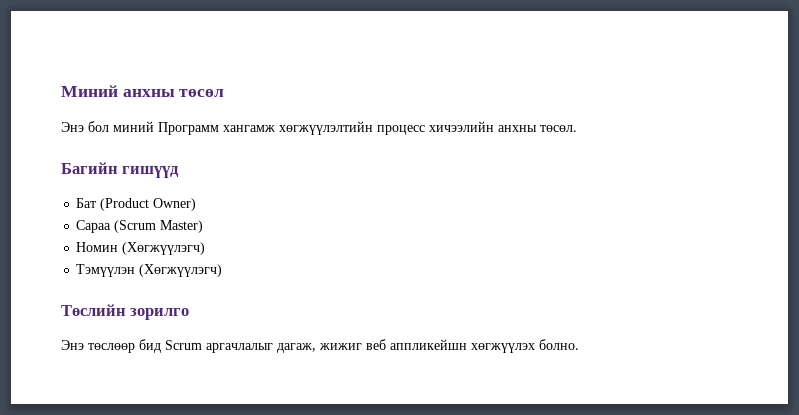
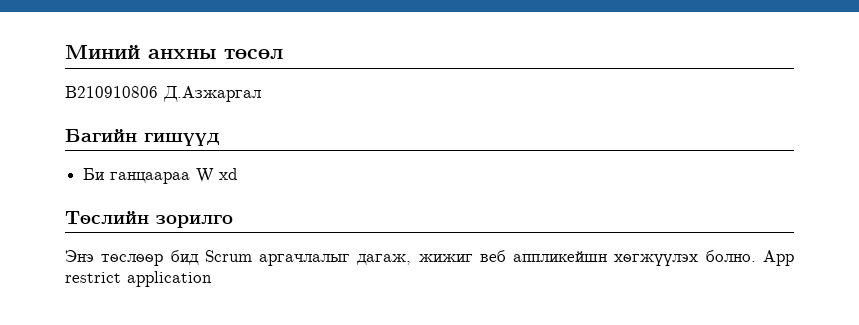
[61,121,577,135] [61,162,180,178] [76,198,197,211] [76,220,204,233] [76,242,206,255] [76,264,223,277] Энэ бол миний Программ хангамж хөгжүүлэлтийн процесс хичээлийн анхны төсөл. // Багийн гишүүд // Бат (Product Owner) // Сараа (Scrum Master) // Номин (Хөгжүүлэгч) // Тэмүүлэн (Хөгжүүлэгч) -> [65,86,261,102] [65,129,220,146] [83,168,238,184] B210910806 Д.Азжаргал // Багийн гишүүд // Би ганцаараа W xd
(579, 344) none -> [762,250,794,266] [65,271,212,287] App restrict application

